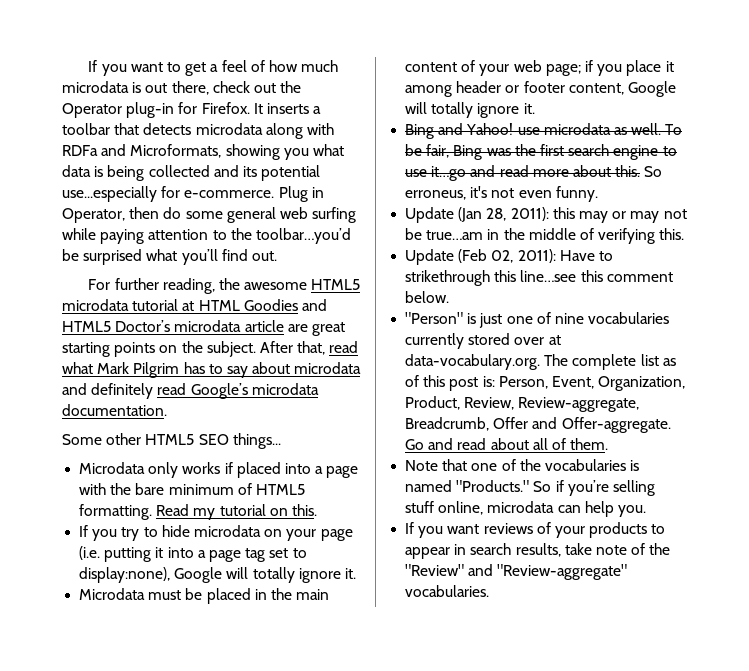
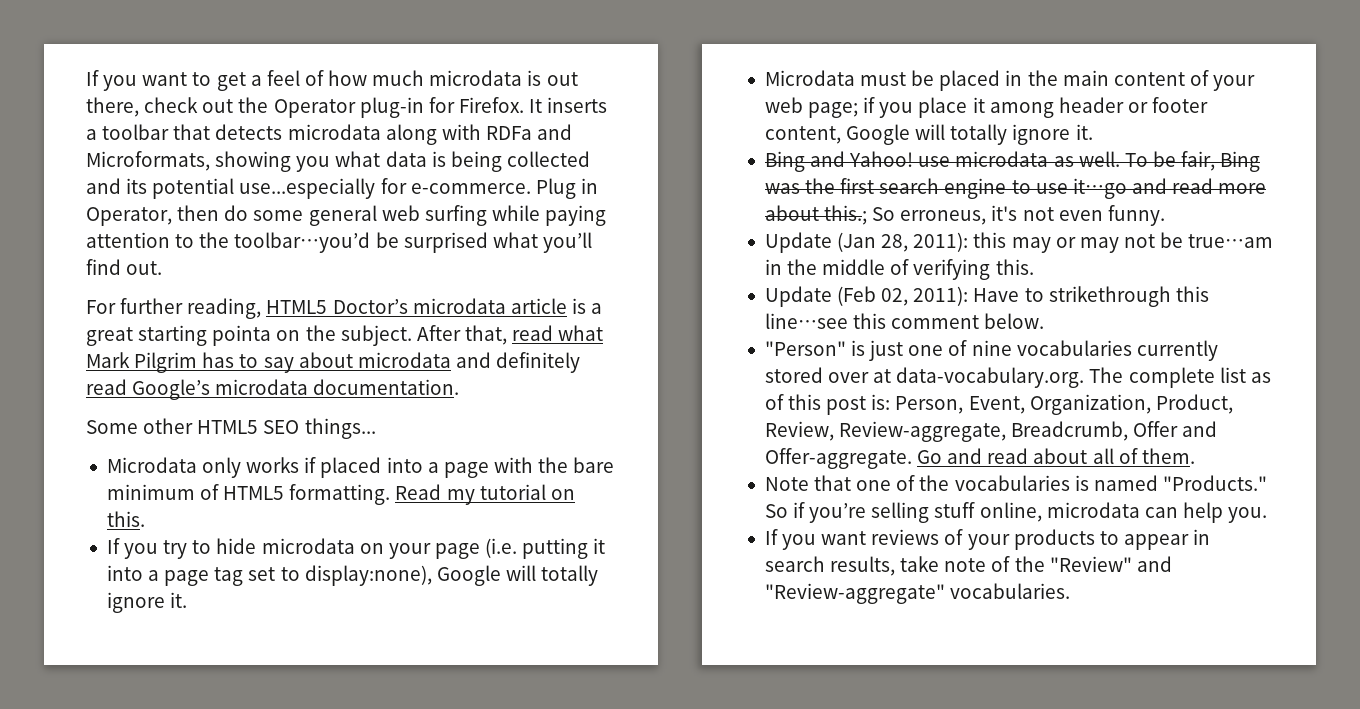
[218,278,361,290] [62,299,327,311] the awesome HTML5 microdata tutorial at HTML Goodies and -> (262, 308) none
[287,324,308,332] are -> [571,298,603,314] is a
[114,342,156,357] points -> [212,325,272,346] pointa
[615,165,641,177] this. -> [824,205,868,225] this.;

